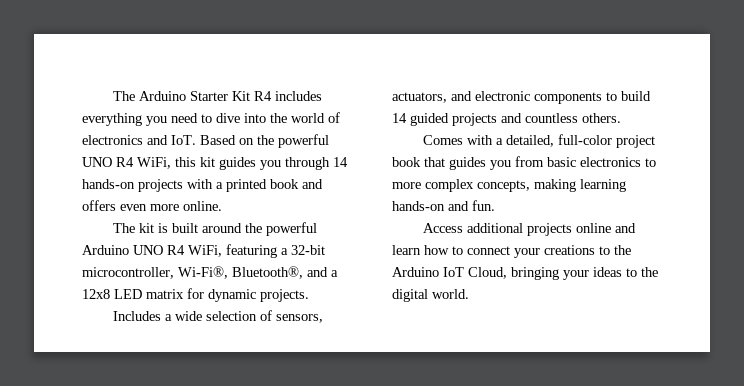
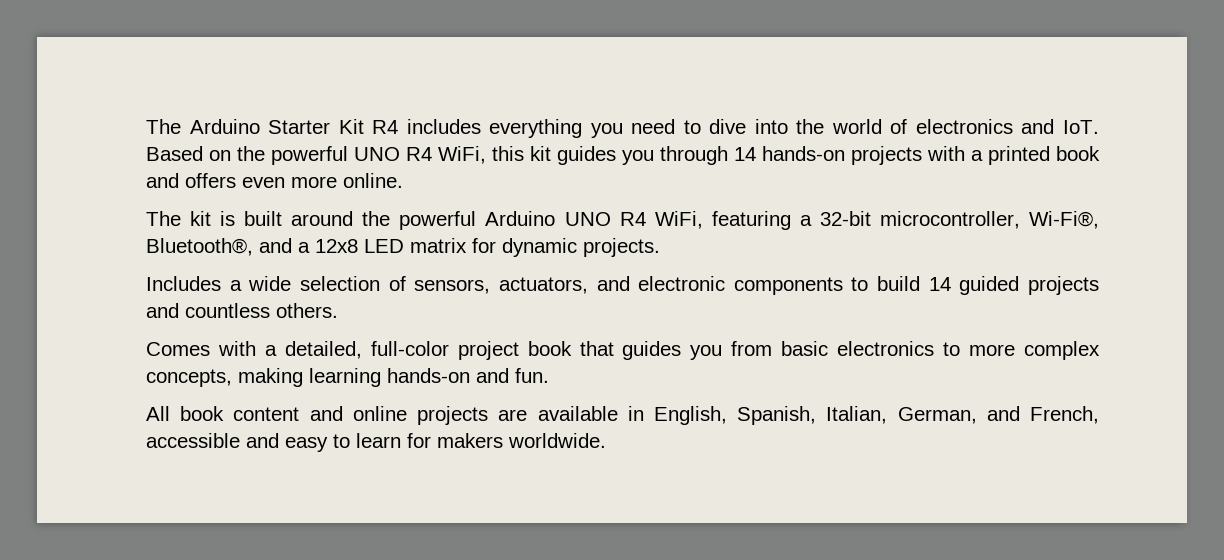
[423,223,637,236] [392,245,631,258] [392,267,658,280] [392,289,469,302] Access additional projects online and learn how to connect your creations to the Arduino IoT Cloud, bringing your ideas to the digital world. -> [146,406,1099,425] [146,433,606,452] All book content and online projects are available in English, Spanish, Italian, German, and French, accessible and easy to learn for makers worldwide.

